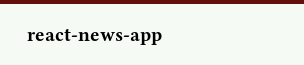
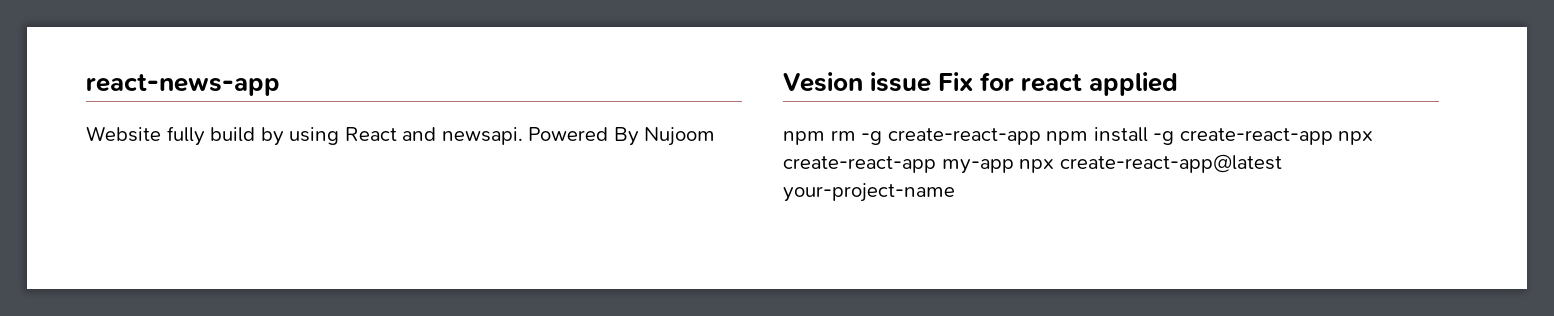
(162, 36) none -> [86,126,716,146] [783,72,1179,96] [783,127,1374,145] [783,154,1282,174] [783,183,955,202] // Website fully build by using React and newsapi. Powered By Nujoom // Vesion issue Fix for react applied // npm rm -g create-react-app npm install -g create-react-app npx create-react-app my-app npx create-react-app@latest your-project-name

